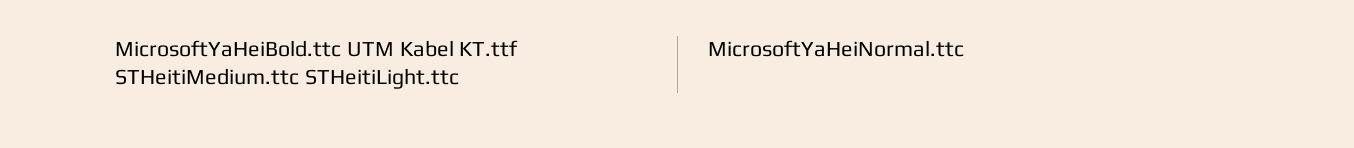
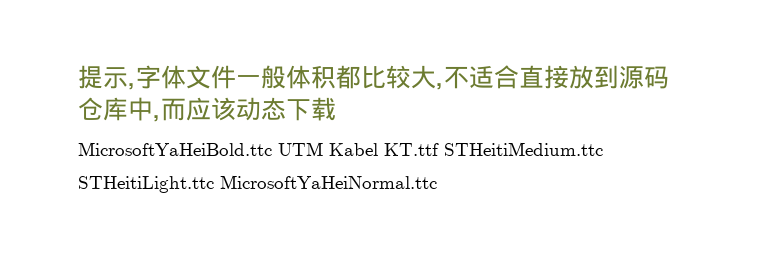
(115, 48) none -> [78,65,669,90] [78,97,336,122] 提示,字体文件一般体积都比较大,不适合直接放到源码仓库中,而应该动态下载 //

